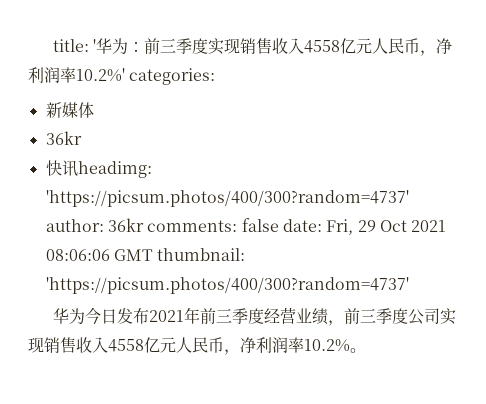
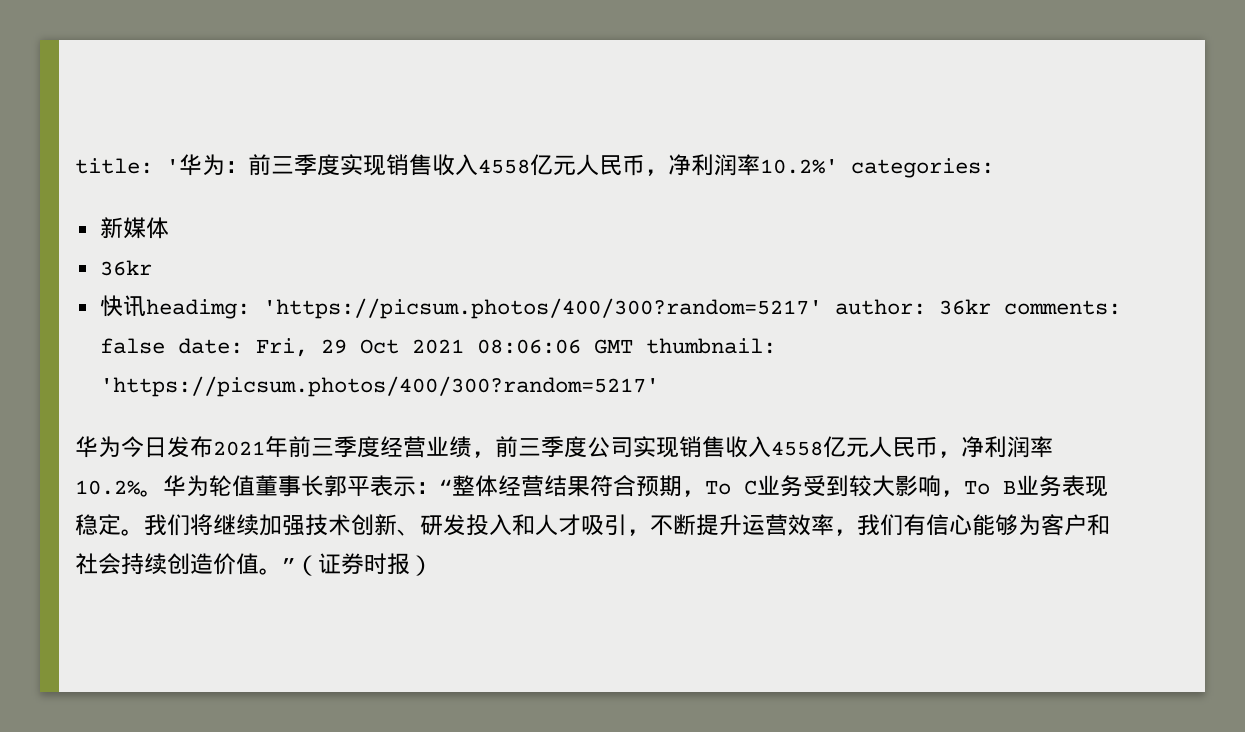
[45,190,409,207] 'https://picsum.photos/400/300?random=4737' -> [262,298,822,319] 'https://picsum.photos/400/300?random=5217'
[45,277,409,294] 'https://picsum.photos/400/300?random=4737' -> [99,376,659,397] 'https://picsum.photos/400/300?random=5217'
(366, 350) none -> [163,475,1108,497] [75,514,1110,536] [75,553,433,576] 华为轮值董事长郭平表示：“整体经营结果符合预期，To C业务受到较大影响，To B业务表现稳定。我们将继续加强技术创新、研发投入和人才吸引，不断提升运营效率，我们有信心能够为客户和社会持续创造价值。”（证券时报）

